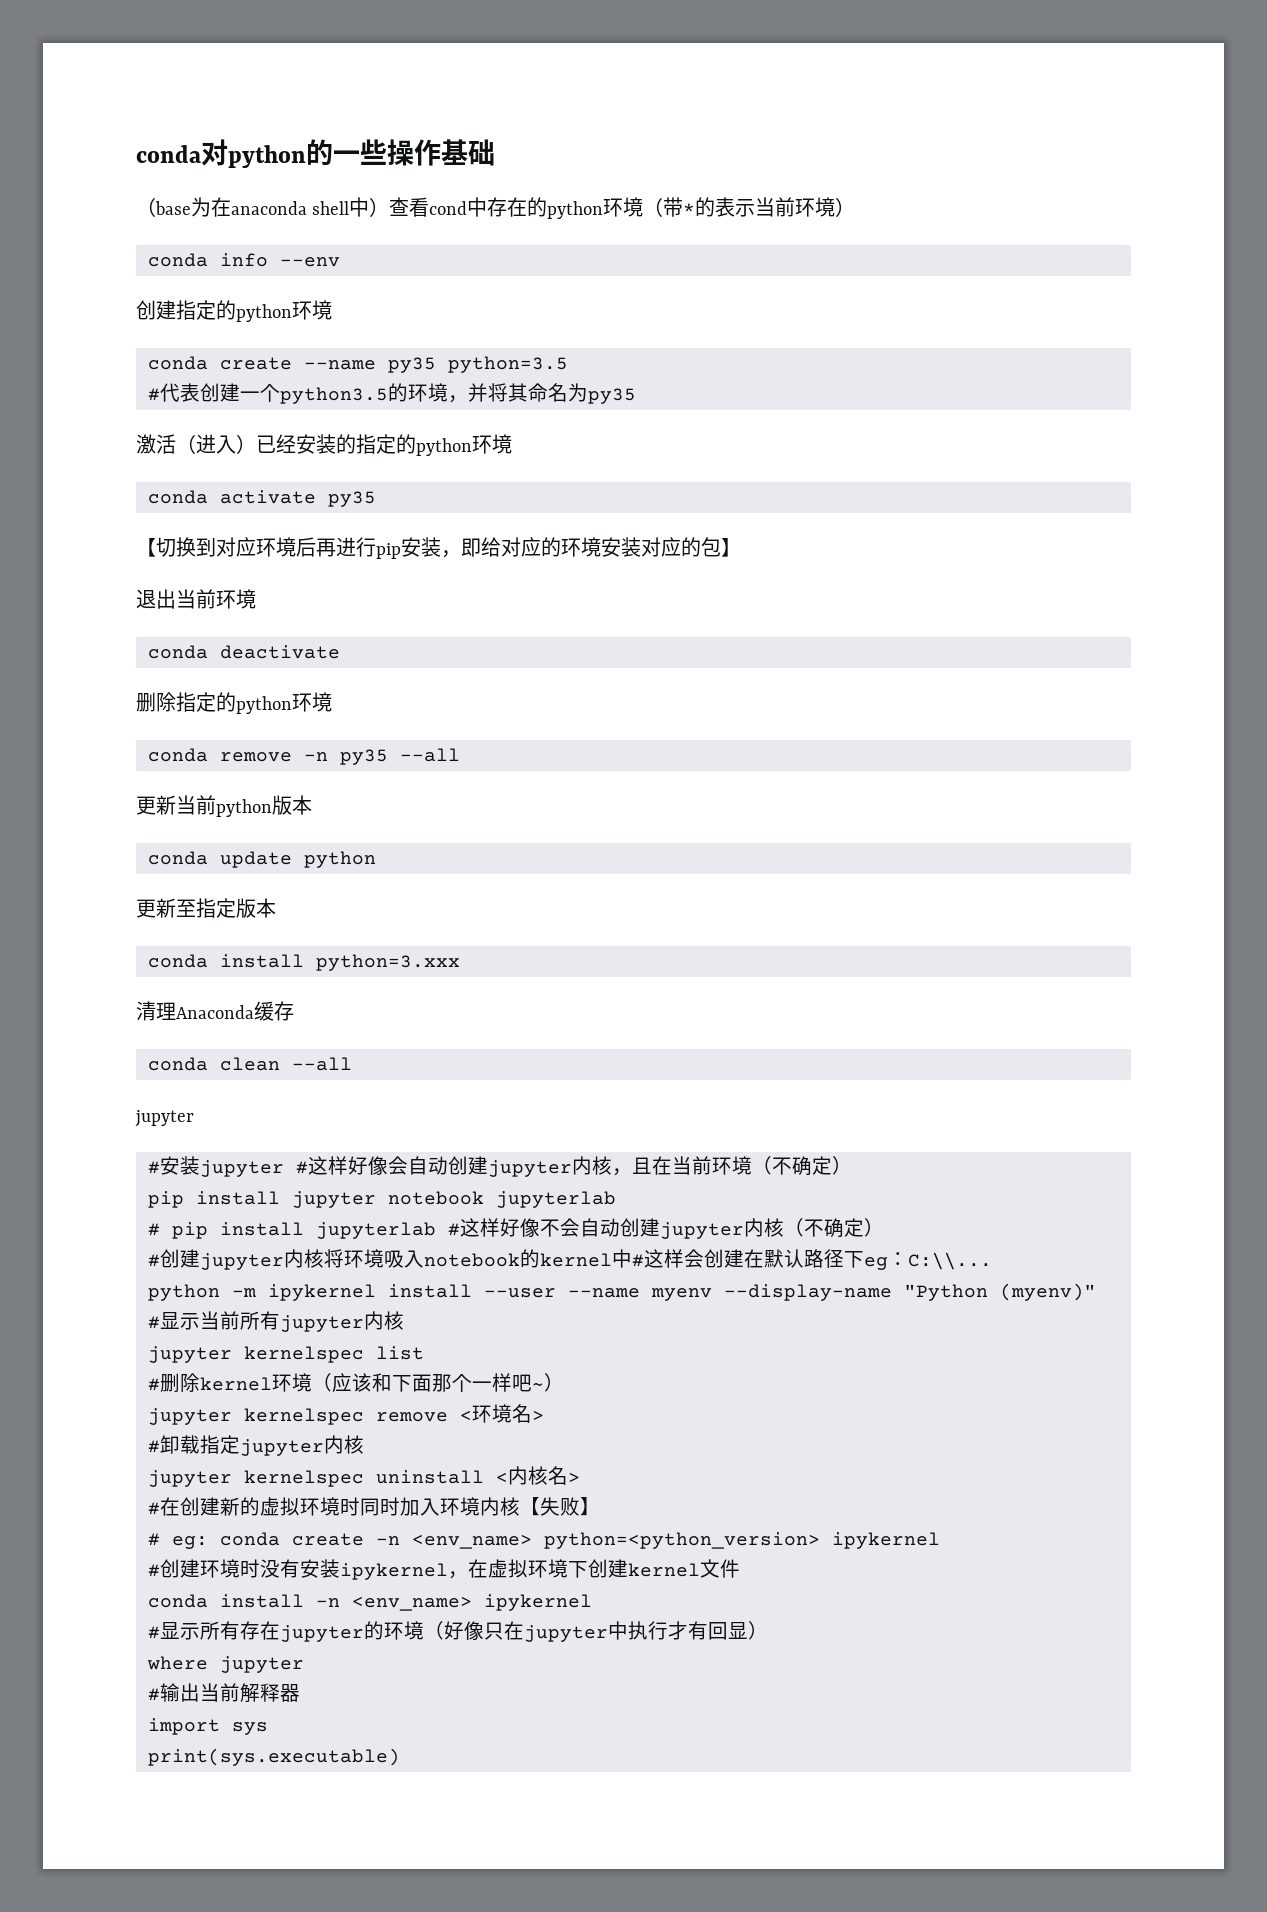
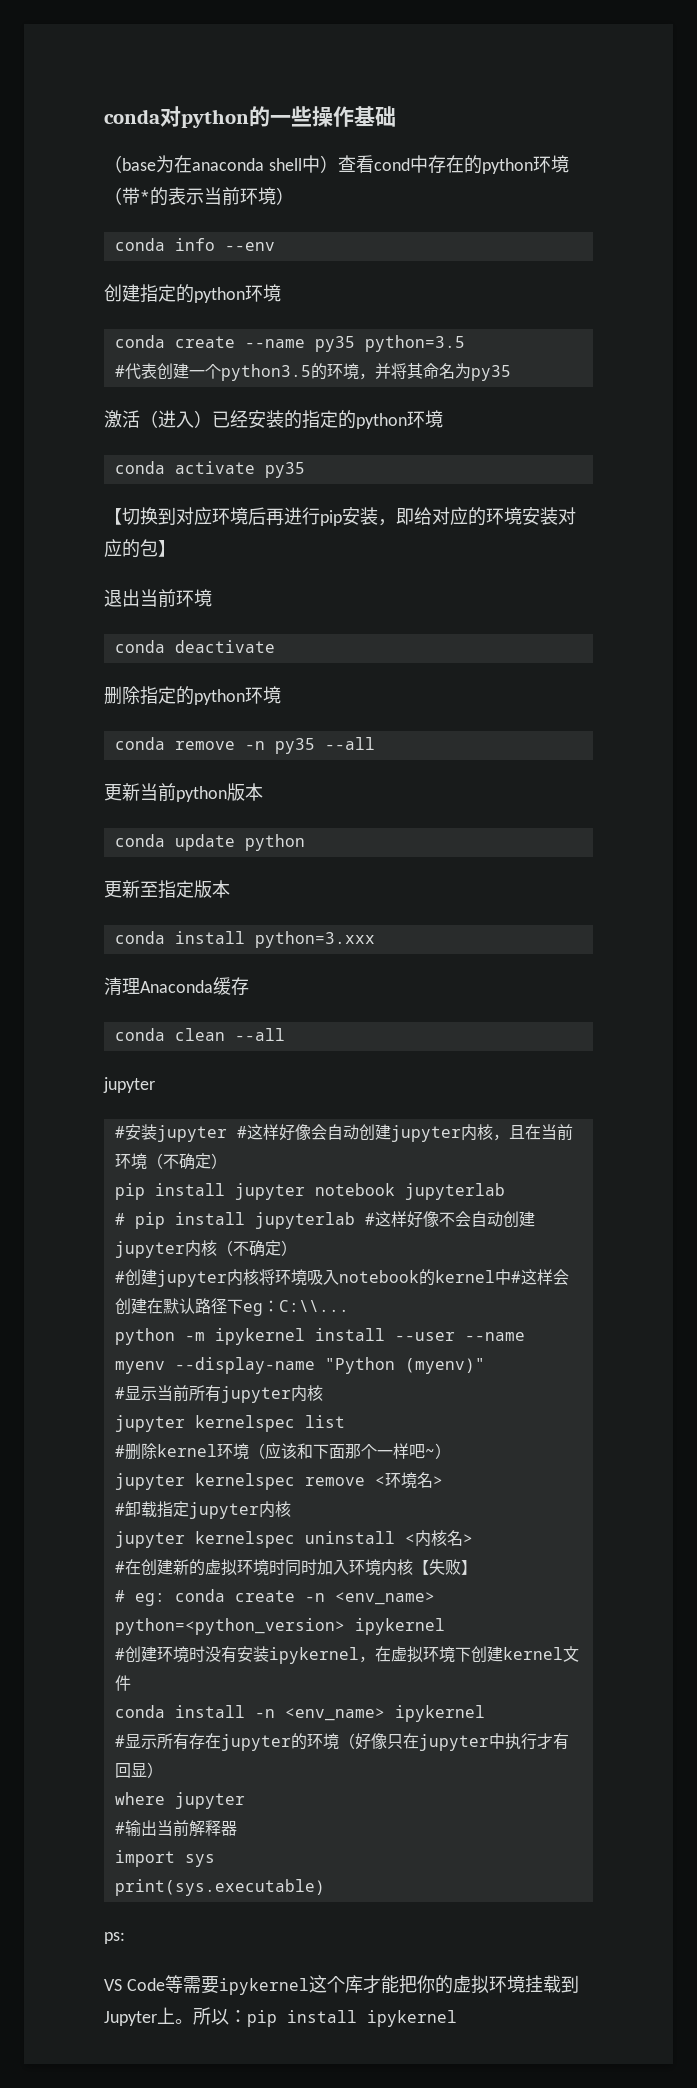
(400, 1757) none -> [104,1932,125,1944] [104,1975,579,1995] [104,2007,457,2027] // ps: // VS Code等需要ipykernel这个库才能把你的虚拟环境挂载到Jupyter上。所以：pip install ipykernel

